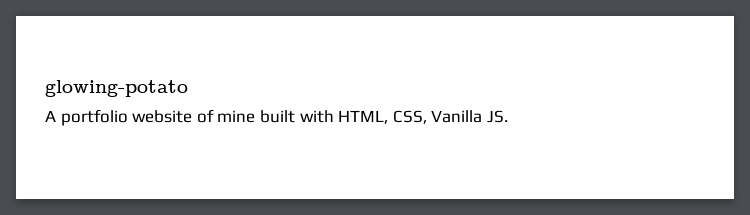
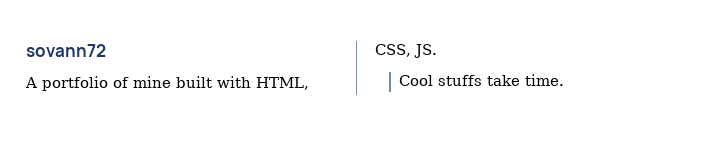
[45,80,188,97] glowing-potato -> [26,44,106,57] sovann72
[132,110,193,123] website -> (108, 83) none
[431,110,483,123] Vanilla -> (411, 50) none
(508, 116) none -> [398,74,564,86] // Cool stuffs take time.

